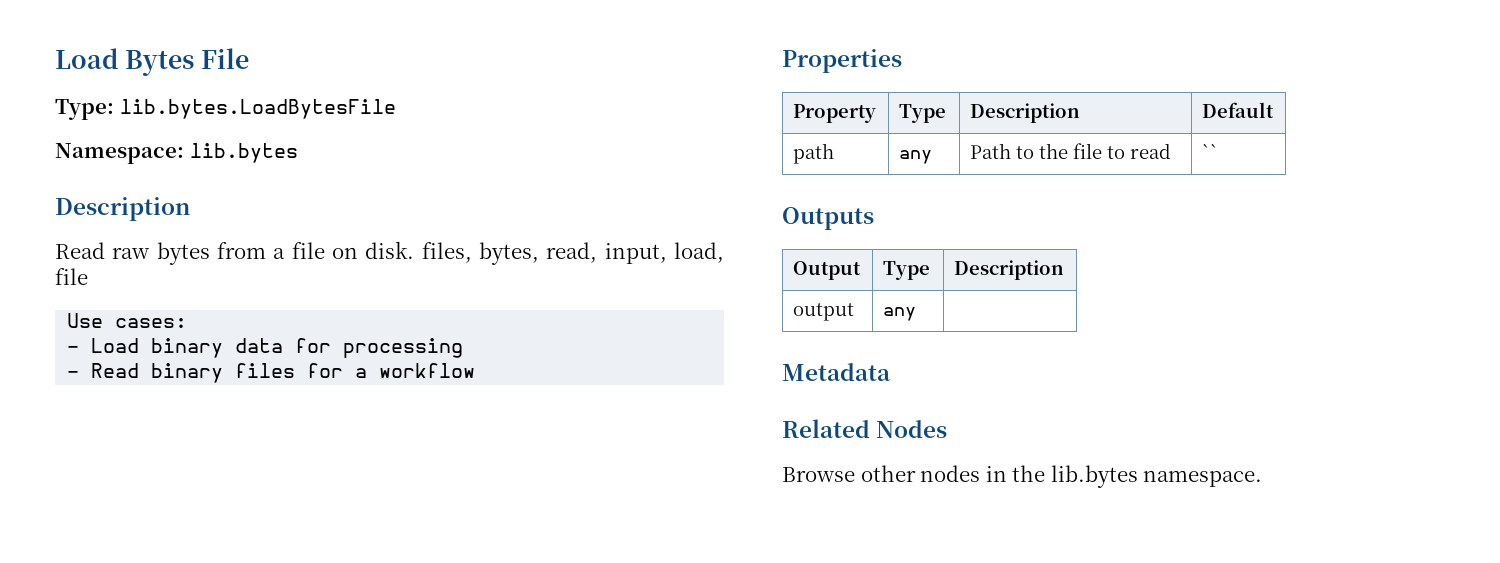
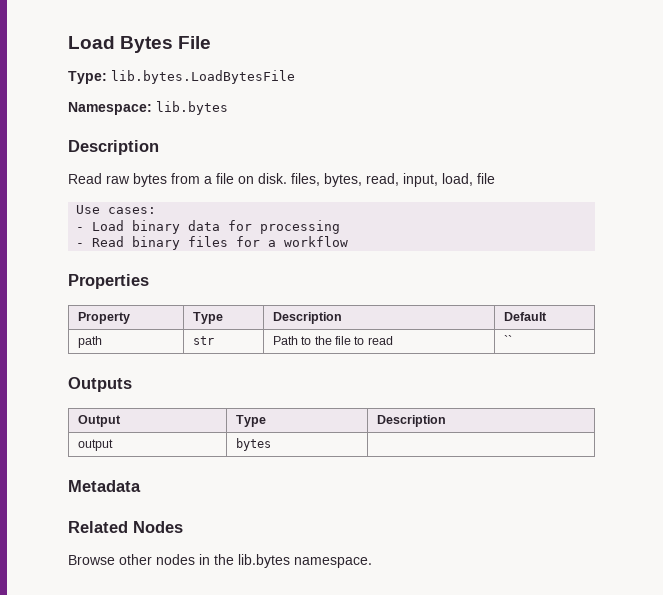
[899,150,933,164] any -> [192,336,214,345] str
[883,307,917,321] any -> [235,438,271,451] bytes

